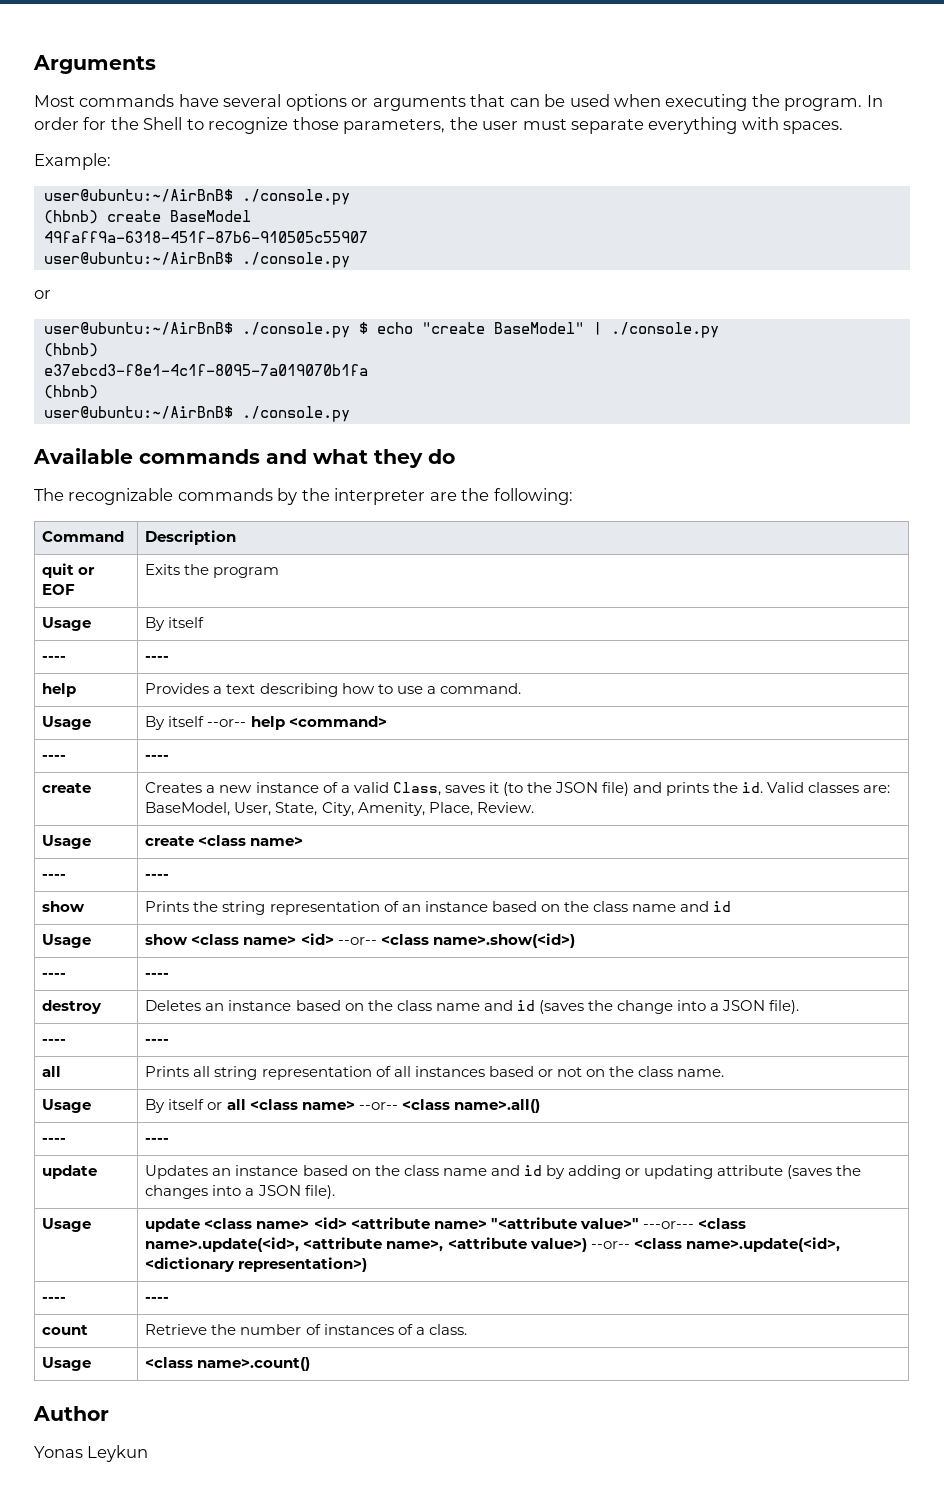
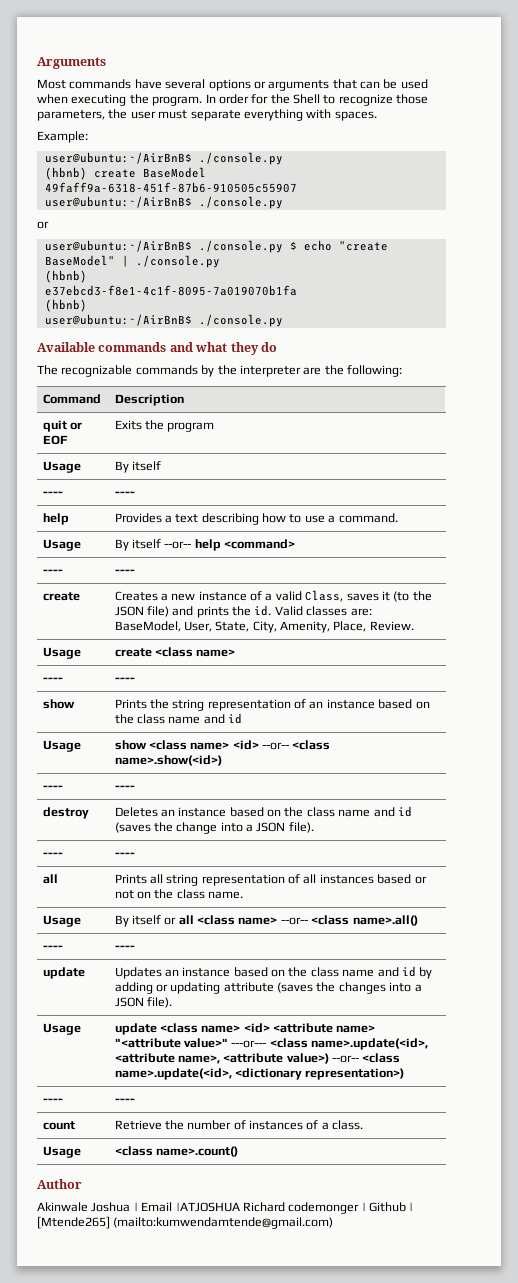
[34,1445,149,1462] Yonas Leykun -> [37,1202,414,1214] [37,1216,334,1229] Akinwale Joshua | Email |ATJOSHUA Richard codemonger | Github | [Mtende265] (mailto:kumwendamtende@gmail.com)

